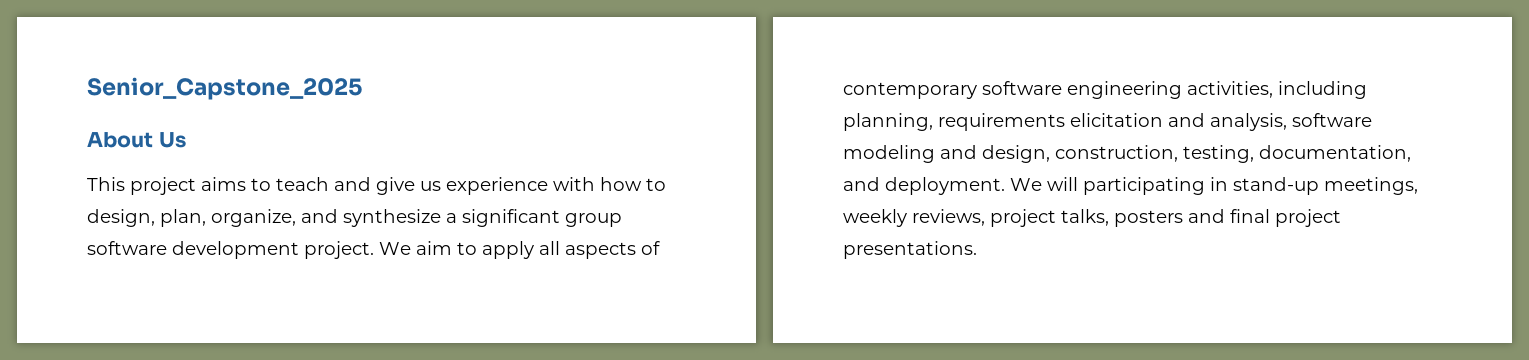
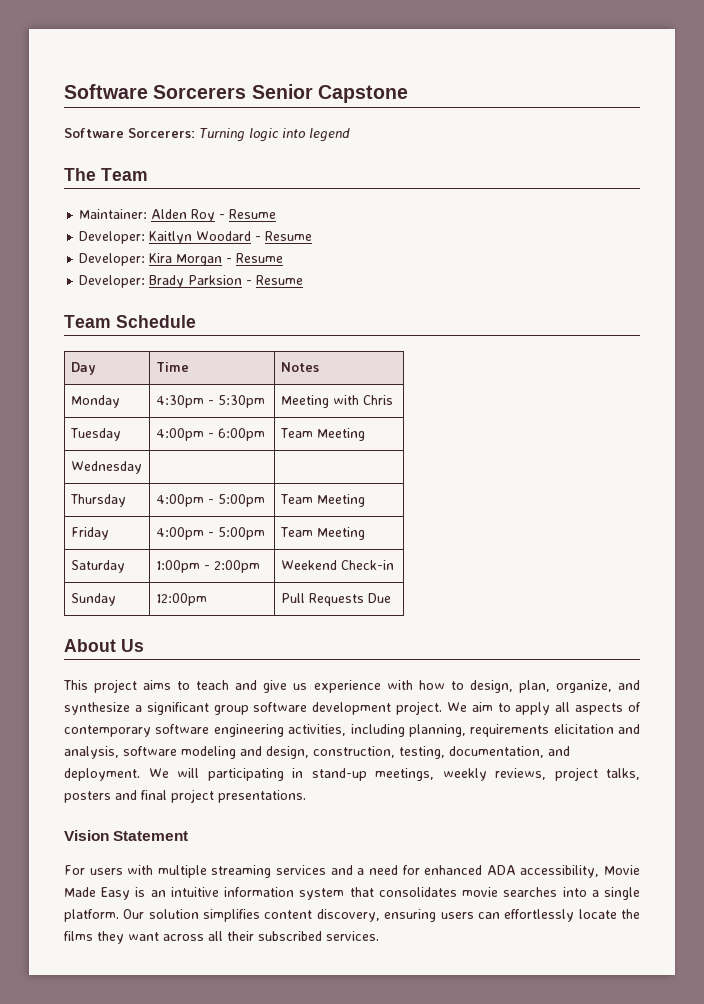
[87,77,362,100] Senior_Capstone_2025 -> [64,84,408,103] [64,128,350,142] [64,168,148,181] [79,209,277,222] [79,231,313,244] [79,253,284,266] [79,275,304,288] [64,315,196,328] [70,362,96,375] [155,362,189,372] [280,362,319,372] [70,395,120,408] [155,395,265,408] [280,395,393,408] [69,428,121,441] [155,428,265,441] [279,428,365,441] [70,461,142,474] [69,494,126,507] [155,494,265,507] [279,494,365,507] [70,527,109,540] [155,527,265,540] [279,527,365,540] [70,560,125,573] [155,560,260,573] [280,560,394,570] [70,593,116,606] [155,593,207,606] [280,593,391,606] Software Sorcerers Senior Capstone // Software Sorcerers: Turning logic into legend // The Team // Maintainer: Alden Roy - Resume // Developer: Kaitlyn Woodard - Resume // Developer: Kira Morgan - Resume // Developer: Brady Parksion - Resume // Team Schedule // Day | Time | Notes // Monday | 4:30pm - 5:30pm | Meeting with Chris // Tuesday | 4:00pm - 6:00pm | Team Meeting // Wednesday | | // Thursday | 4:00pm - 5:00pm | Team Meeting // Friday | 4:00pm - 5:00pm | Team Meeting // Saturday | 1:00pm - 2:00pm | Weekend Check-in // Sunday | 12:00pm | Pull Requests Due
(977, 250) none -> [64,830,189,841] [64,865,641,878] [64,887,640,900] [64,909,641,922] [64,931,379,944] // Vision Statement // For users with multiple streaming services and a need for enhanced ADA accessibility, Movie Made Easy is an intuitive information system that consolidates movie searches into a single platform. Our solution simplifies content discovery, ensuring users can effortlessly locate the films they want across all their subscribed services.

